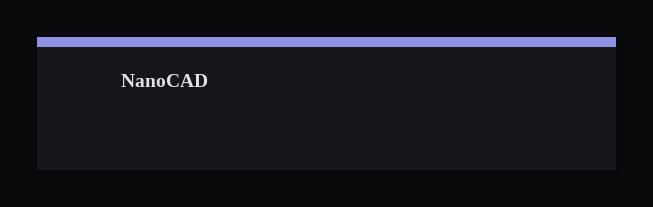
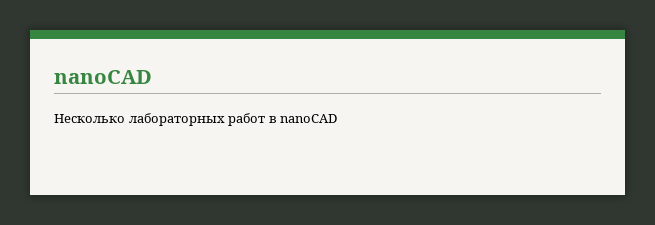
[121,74,208,87] NanoCAD -> [54,70,152,84] [54,113,338,126] nanoCAD // Несколько лабораторных работ в nanoCAD

